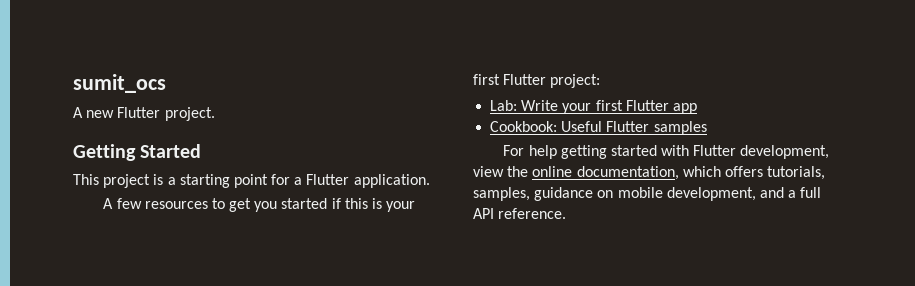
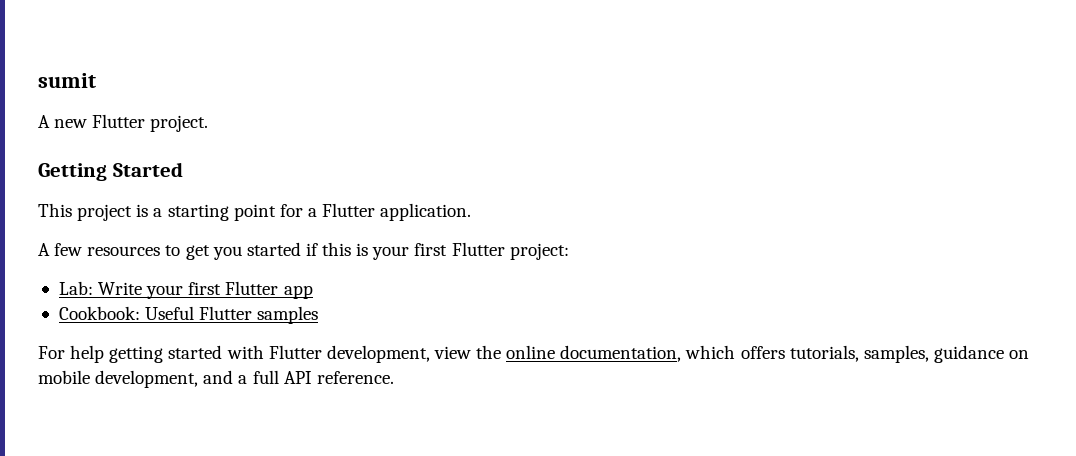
[73,74,166,93] sumit_ocs -> [38,73,96,88] sumit

